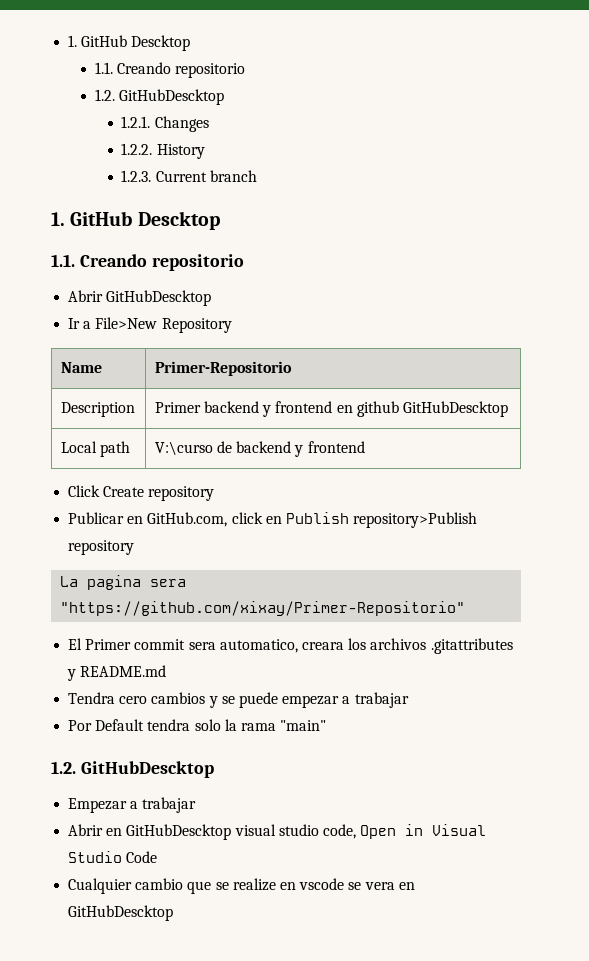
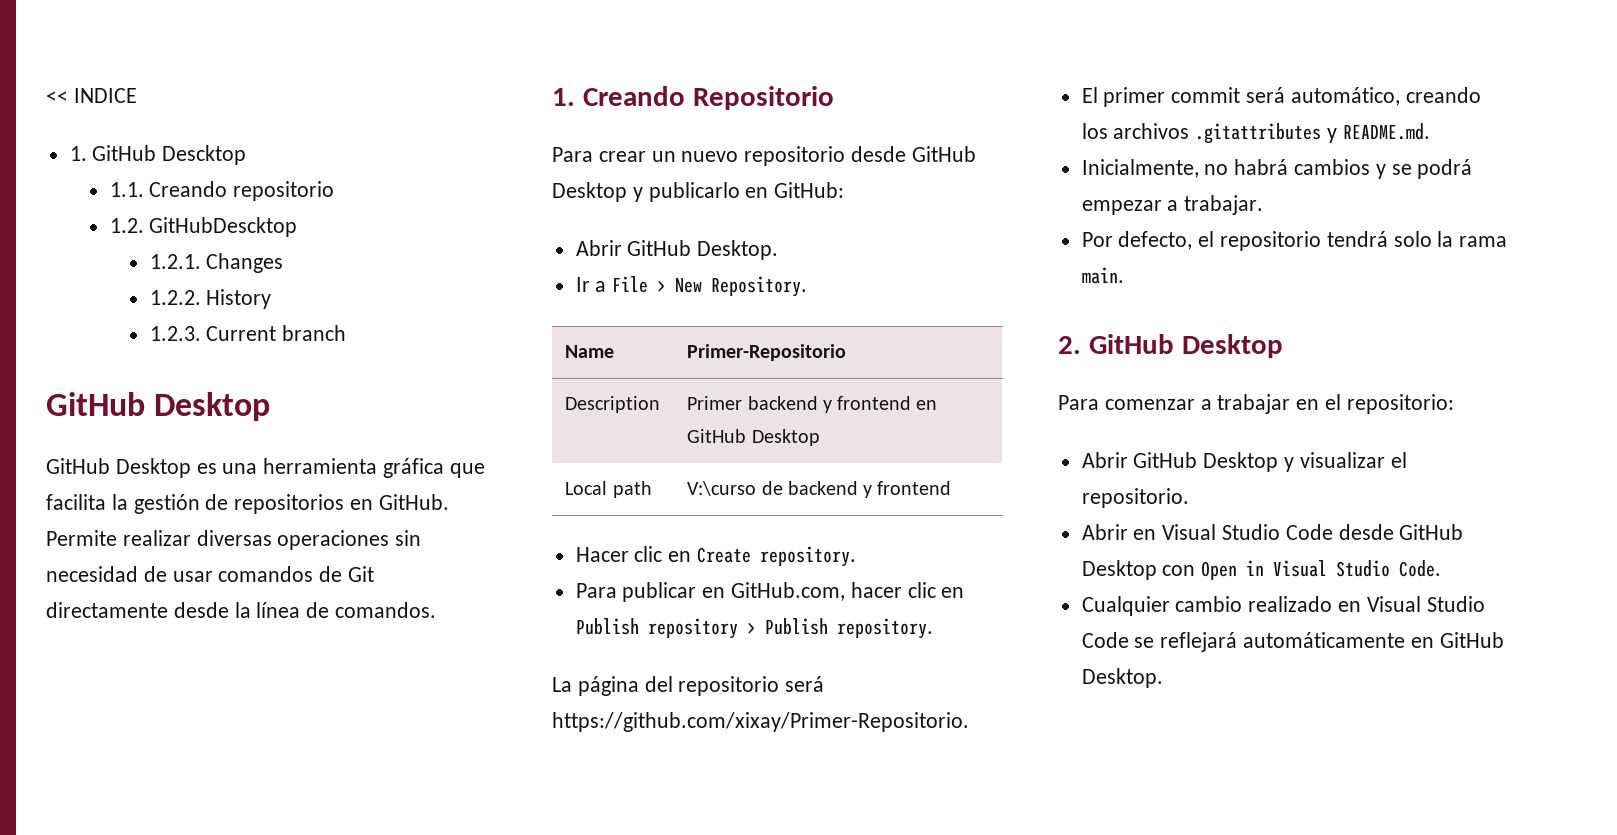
(68, 41) none -> [46,88,137,103] << INDICE //
[51,211,220,230] [51,254,244,271] [68,290,212,306] 1. GitHub Descktop // 1.1. Creando repositorio // Abrir GitHubDescktop -> [46,392,271,421] [46,458,485,478] [46,494,449,514] [46,530,422,550] [46,566,375,582] [46,602,437,618] [552,86,834,110] [552,146,976,166] [552,182,845,202] [575,240,779,260] GitHub Desktop // GitHub Desktop es una herramienta gráfica que facilita la gestión de repositorios en GitHub. Permite realizar diversas operaciones sin necesidad de usar comandos de Git directamente desde la línea de comandos. // 1. Creando Repositorio // Para crear un nuevo repositorio desde GitHub Desktop y publicarlo en GitHub: // Abrir GitHub Desktop.
[95,317,232,333] File>New Repository -> [612,276,808,297] File > New Repository.
[356,401,508,417] github GitHubDescktop -> [687,429,820,446] GitHub Desktop
[68,485,215,501] [68,512,263,527] Click Create repository // Publicar en GitHub.com, click -> [575,546,857,567] [575,582,936,602] Hacer clic en Create repository. // Para publicar en GitHub.com, hacer clic
[353,512,478,528] [68,540,135,555] [60,575,187,590] [60,601,466,616] [68,638,513,654] [67,665,167,681] [68,692,148,704] repository>Publish repository // La pagina sera "https://github.com/xixay/Primer-Repositorio" // El Primer commit sera automatico, creara los archivos .gitattributes y README.md // Tendra cero -> [647,618,933,639] [552,676,825,696] [552,712,969,732] [1081,87,1481,107] [1081,123,1430,144] [1081,159,1289,178] repository > Publish repository. // La página del repositorio será https://github.com/xixay/Primer-Repositorio. // El primer commit será automático, creando los archivos .gitattributes y README.md. // Inicialmente, no habrá
[238,692,278,708] puede -> [1417,159,1473,179] podrá
[354,692,409,708] trabajar -> [1184,195,1264,215] trabajar.
[95,719,327,731] [51,761,214,778] [68,797,197,813] [68,824,356,840] Default tendra solo la rama "main" // 1.2. GitHubDescktop // Empezar a trabajar // Abrir en GitHubDescktop visual studio code, -> [1118,231,1508,251] [1081,267,1124,284] [1058,334,1283,358] [1058,394,1454,414] [1081,452,1407,472] [1081,488,1189,508] [1081,524,1464,540] [1081,560,1196,580] defecto, el repositorio tendrá solo la rama main. // 2. GitHub Desktop // Para comenzar a trabajar en el repositorio: // Abrir GitHub Desktop y visualizar el repositorio. // Abrir en Visual Studio Code desde GitHub Desktop con
[126,851,158,863] Code -> [1399,560,1442,577] Code.
[187,878,415,894] [68,905,174,921] que se realize en vscode se vera en GitHubDescktop -> [1248,596,1485,612] [1081,632,1504,652] [1081,668,1163,688] realizado en Visual Studio Code se reflejará automáticamente en GitHub Desktop.

